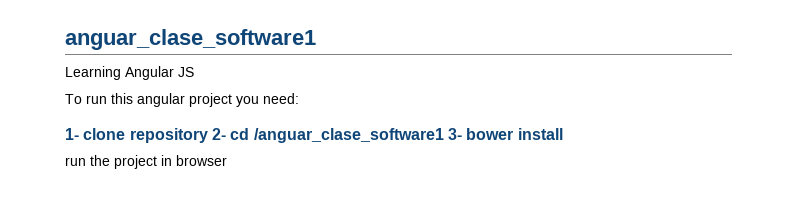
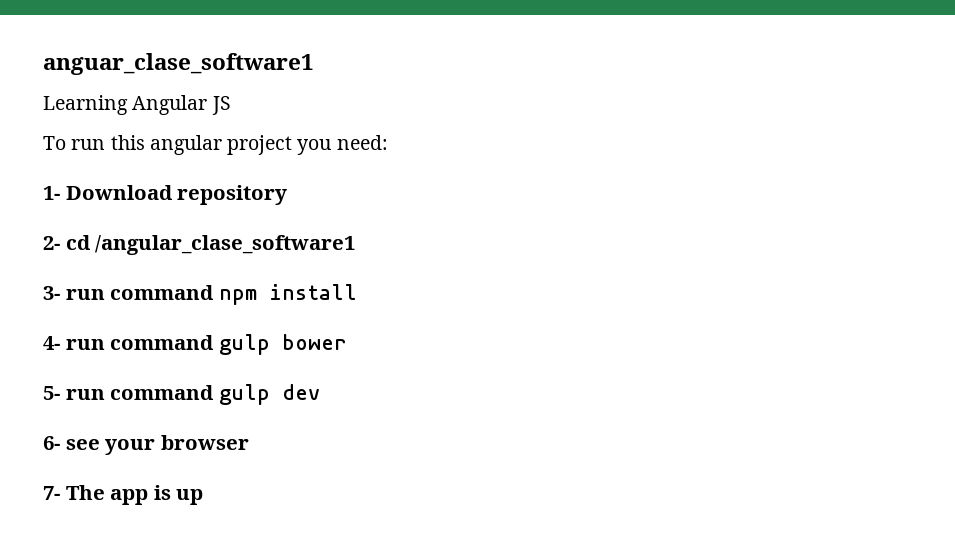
[83,128,126,140] clone -> [65,185,173,200] Download
(208, 135) none -> (288, 195) //
[253,128,563,143] [65,155,227,169] /anguar_clase_software1 3- bower install // run the project in browser -> [95,235,356,255] [43,284,357,305] [43,334,347,355] [43,384,320,405] [43,435,249,455] [43,485,204,505] /angular_clase_software1 // 3- run command npm install // 4- run command gulp bower // 5- run command gulp dev // 6- see your browser // 7- The app is up

